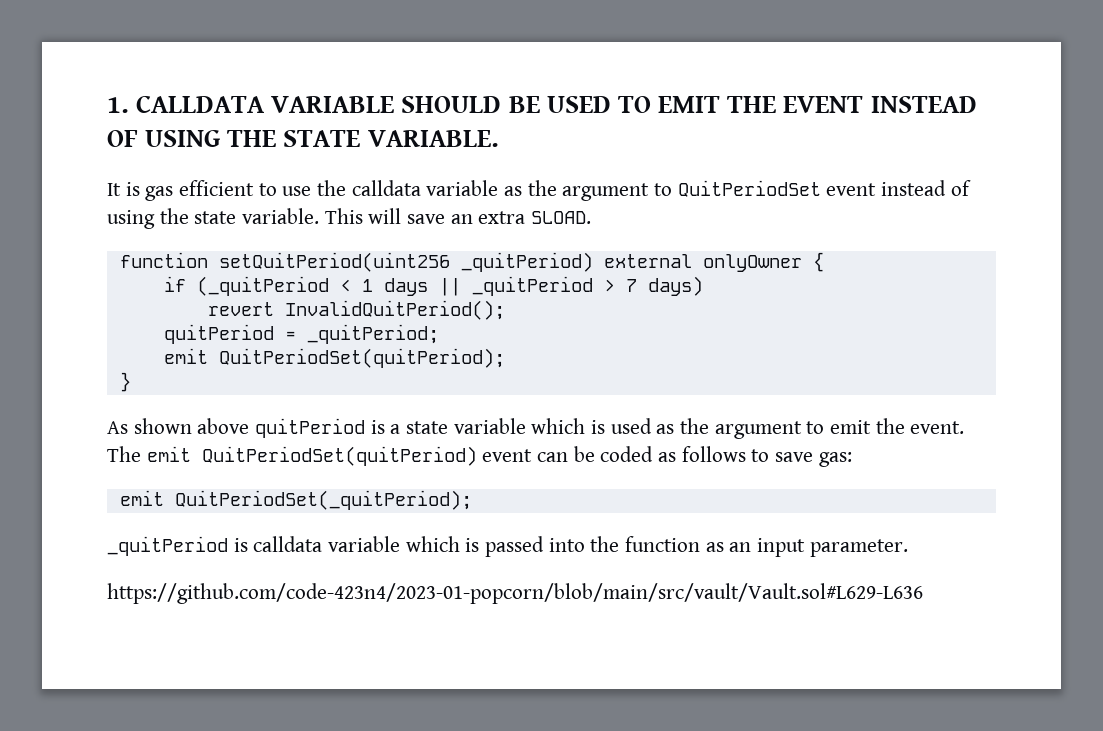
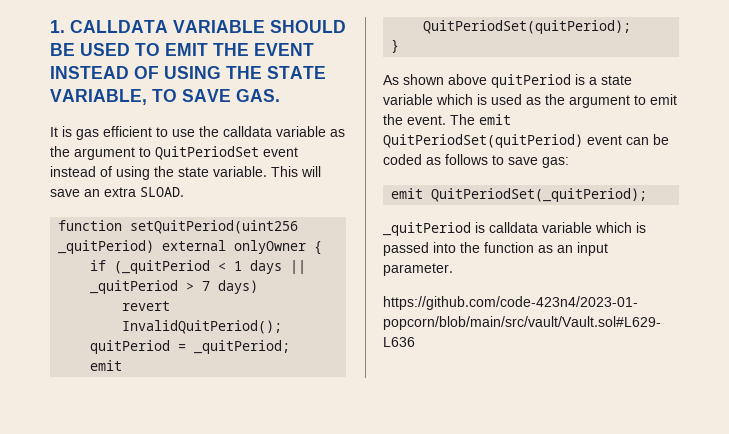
[367,130,499,147] VARIABLE. -> [50,89,280,105] VARIABLE, TO SAVE GAS.

